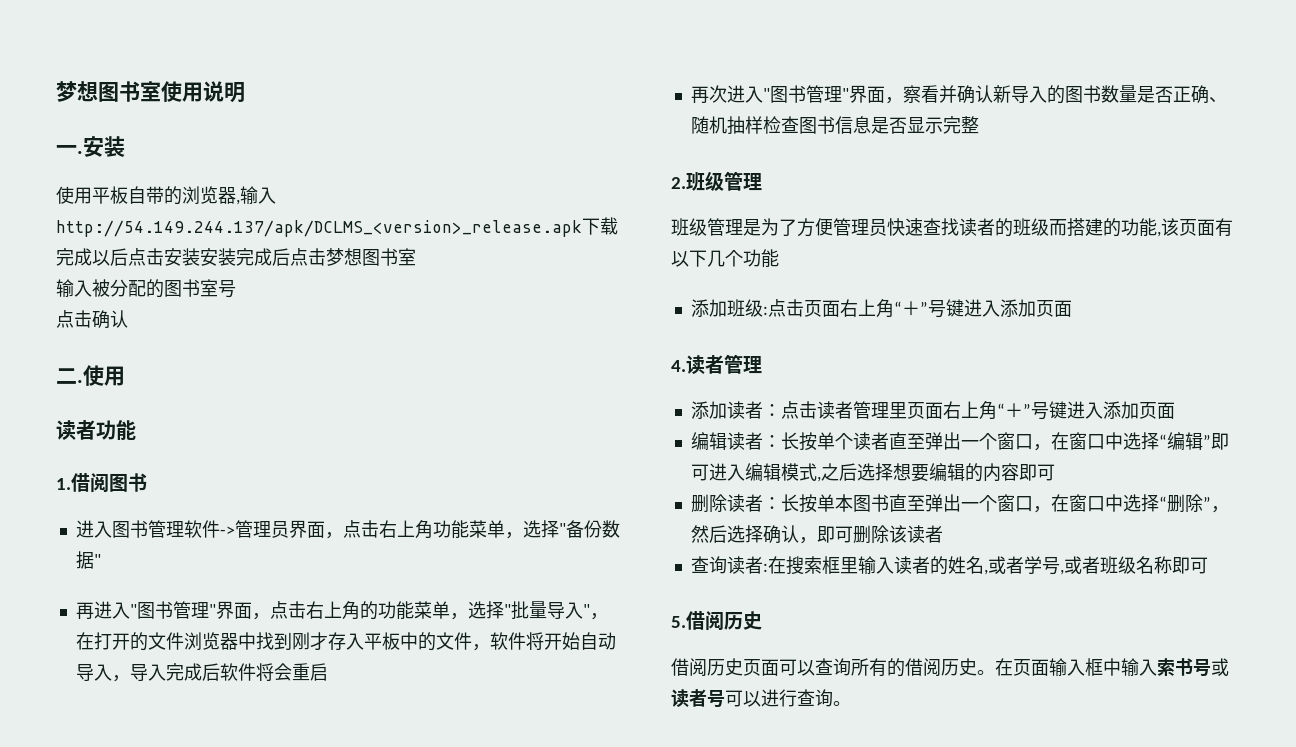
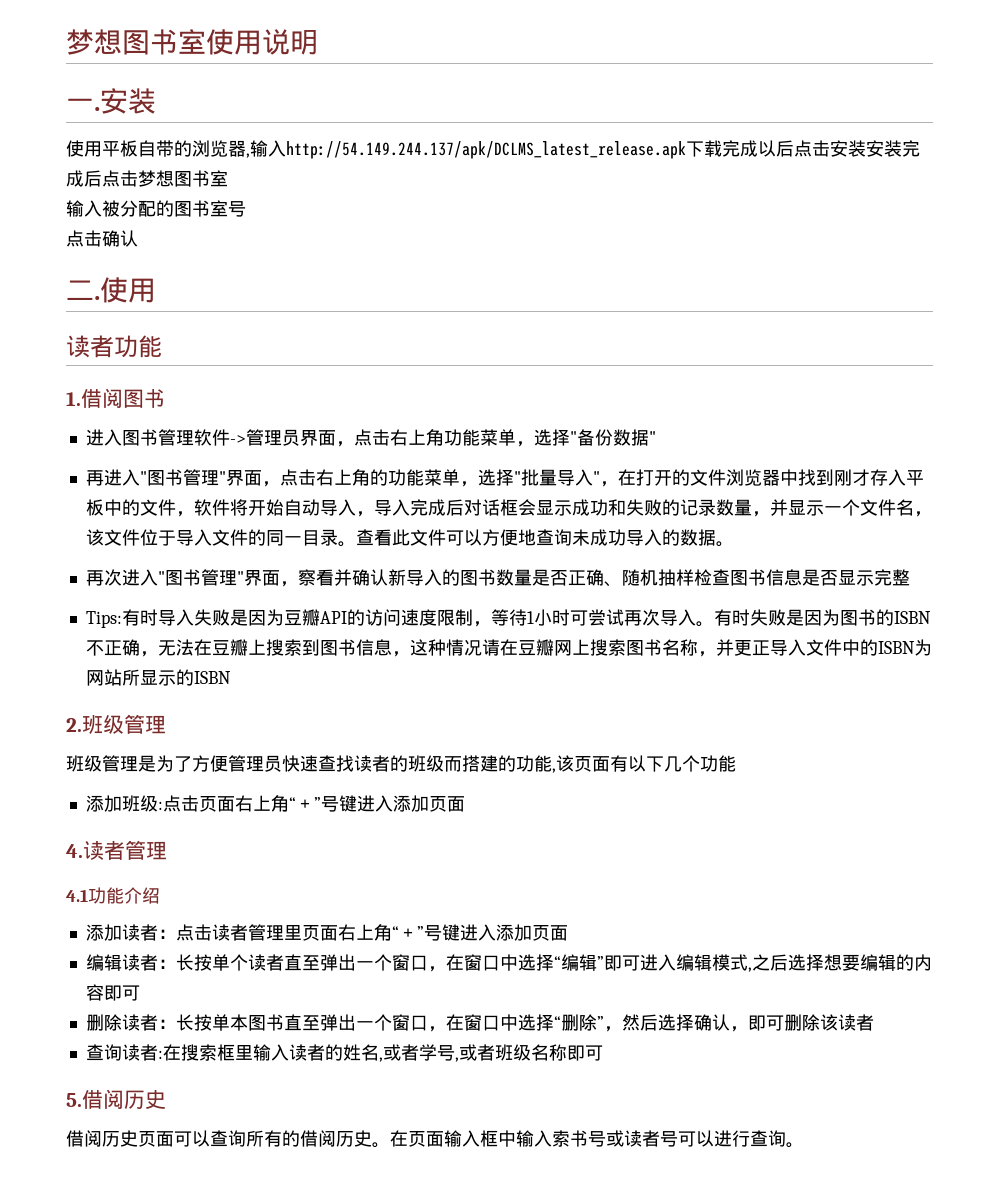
[56,220,582,237] http://54.149.244.137/apk/DCLMS_<version>_release.apk -> [286,141,686,159] http://54.149.244.137/apk/DCLMS_latest_release.apk
[219,663,328,681] 软件将会重启 -> [463,499,932,517] [85,529,734,547] 对话框会显示成功和失败的记录数量，并显示一个文件名，该文件位于导入文件的同一目录。查看此文件可以方便地查询未成功导入的数据。
(979, 125) none -> [85,609,931,628] [85,639,932,657] [85,669,231,686] // Tips:有时导入失败是因为豆瓣API的访问速度限制，等待1小时可尝试再次导入。有时失败是因为图书的ISBN不正确，无法在豆瓣上搜索到图书信息，这种情况请在豆瓣网上搜索图书名称，并更正导入文件中的ISBN为网站所显示的ISBN
(762, 365) none -> [66,887,160,904] // 4.1功能介绍

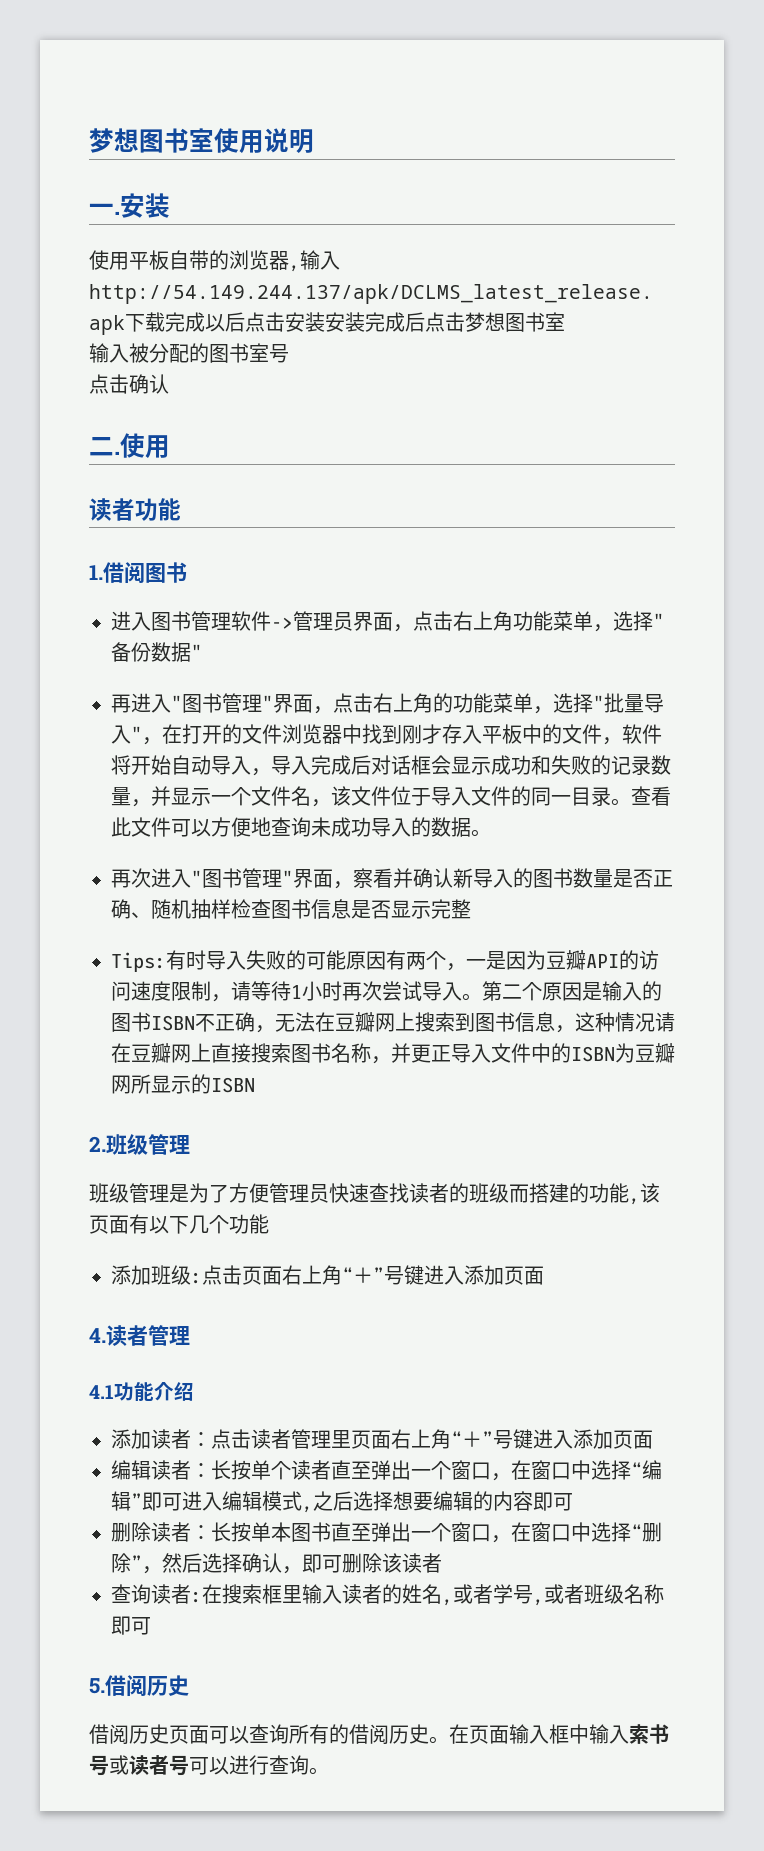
(230, 617) none -> [286,950,486,971] 的可能原因有两个，一
(491, 624) none -> [231,981,251,1001] 请
[569,609,894,627] 可尝试再次导入。有时失败是因为图书的 -> [342,981,662,1001] [111,1012,151,1032] 再次尝试导入。第二个原因是输入的图书
(248, 647) none -> [375,1013,395,1032] 网
(590, 647) none -> [211,1043,251,1063] 直接
[85,669,122,686] 网站 -> [635,1043,675,1063] [111,1075,131,1094] 豆瓣网

